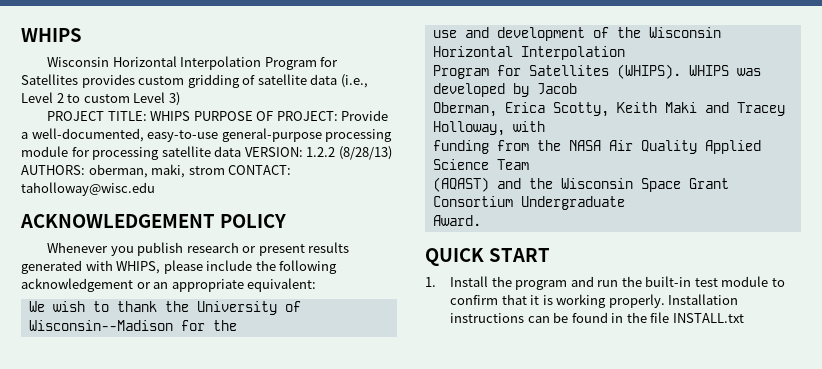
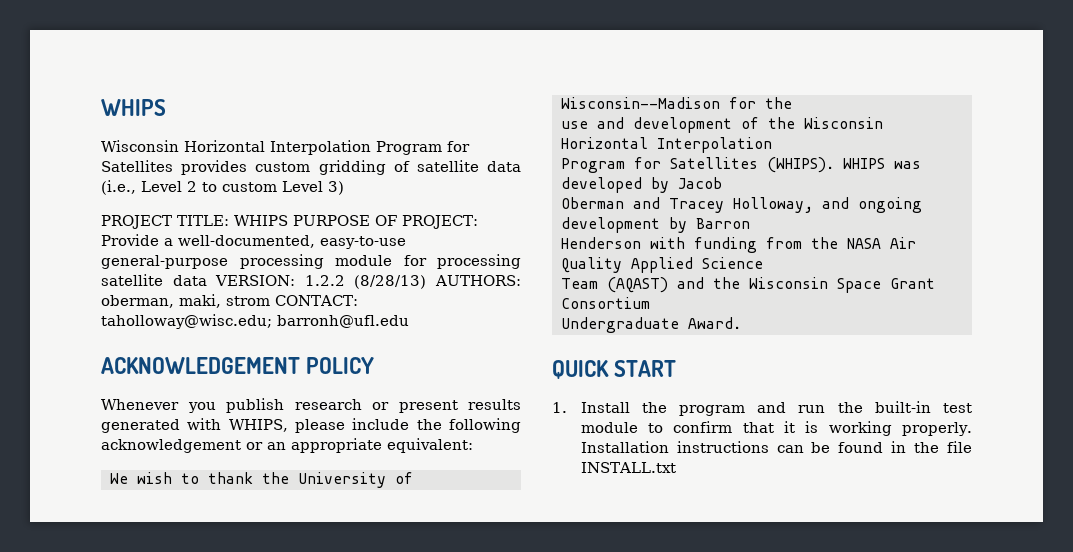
[21,182,155,196] taholloway@wisc.edu -> [101,314,409,329] taholloway@wisc.edu; barronh@ufl.edu
[432,102,785,117] [432,121,545,136] Oberman, Erica Scotty, Keith Maki and Tracey Holloway, with // -> [560,197,922,213] [560,217,750,233] [560,237,685,249] Oberman and Tracey Holloway, and ongoing development by Barron // Henderson with
(489, 164) none -> (763, 263) //
(529, 164) // -> (598, 283) none
(513, 201) none -> (650, 303) //
(625, 203) // -> (679, 325) none

